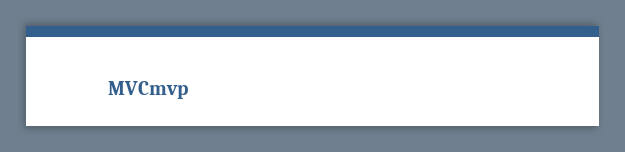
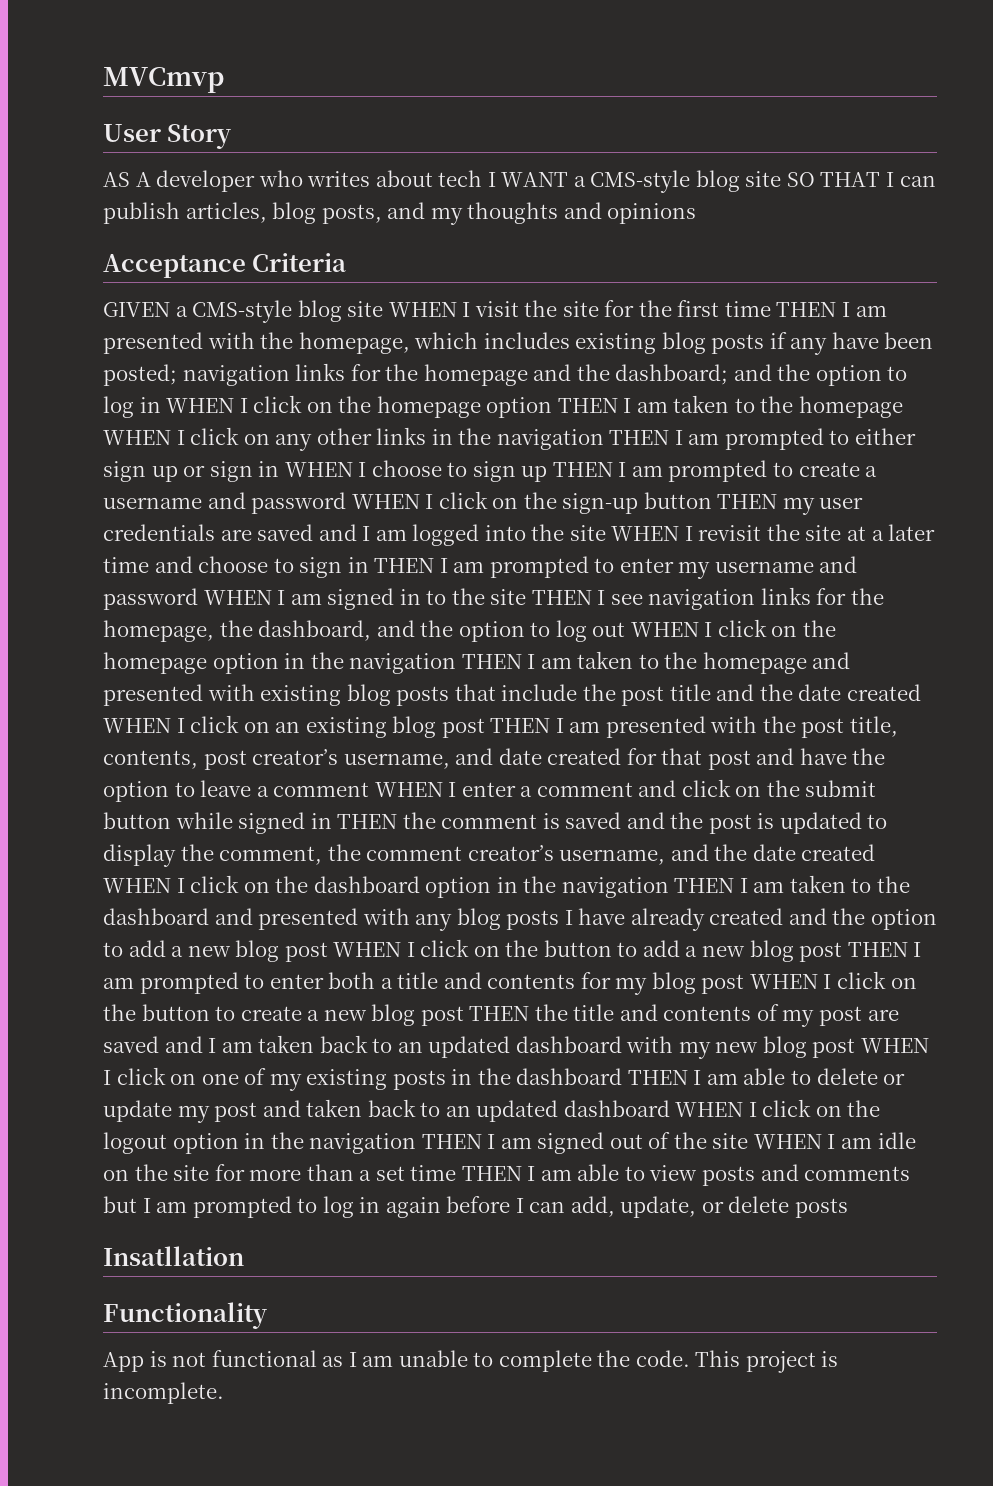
(188, 90) none -> [103,124,232,149] [103,170,936,193] [103,202,697,225] [103,253,347,278] [103,300,887,323] [103,332,934,355] [103,363,908,386] [103,395,904,418] [103,427,917,451] [103,460,878,482] [103,491,864,515] [103,524,936,546] [103,556,858,579] [103,587,885,610] [103,619,836,642] [103,651,851,674] [103,684,921,706] [103,715,899,738] [103,748,886,770] [103,779,877,802] [103,812,888,834] [103,844,876,867] [103,875,911,898] [103,908,937,931] [103,939,922,962] [103,971,917,995] [103,1004,899,1027] [103,1035,930,1059] [103,1067,906,1091] [103,1099,881,1123] [103,1132,916,1154] [103,1164,911,1186] [103,1196,849,1218] [103,1246,244,1266] [103,1302,267,1329] [103,1350,839,1373] [103,1382,224,1404] // User Story // AS A developer who writes about tech I WANT a CMS-style blog site SO THAT I can publish articles, blog posts, and my thoughts and opinions // Acceptance Criteria // GIVEN a CMS-style blog site WHEN I visit the site for the first time THEN I am presented with the homepage, which includes existing blog posts if any have been posted; navigation links for the homepage and the dashboard; and the option to log in WHEN I click on the homepage option THEN I am taken to the homepage WHEN I click on any other links in the navigation THEN I am prompted to either sign up or sign in WHEN I choose to sign up THEN I am prompted to create a username and password WHEN I click on the sign-up button THEN my user credentials are saved and I am logged into the site WHEN I revisit the site at a later time and choose to sign in THEN I am prompted to enter my username and password WHEN I am signed in to the site THEN I see navigation links for the homepage, the dashboard, and the option to log out WHEN I click on the homepage option in the navigation THEN I am taken to the homepage and presented with existing blog posts that include the post title and the date created WHEN I click on an existing blog post THEN I am presented with the post title, contents, post creator’s username, and date created for that post and have the option to leave a comment WHEN I enter a comment and click on the submit button while signed in THEN the comment is saved and the post is updated to display the comment, the comment creator’s username, and the date created WHEN I click on the dashboard option in the navigation THEN I am taken to the dashboard and presented with any blog posts I have already created and the option to add a new blog post WHEN I click on the button to add a new blog post THEN I am prompted to enter both a title and contents for my blog post WHEN I click on the button to create a new blog post THEN the title and contents of my post are saved and I am taken back to an updated dashboard with my new blog post WHEN I click on one of my existing posts in the dashboard THEN I am able to delete or update my post and taken back to an updated dashboard WHEN I click on the logout option in the navigation THEN I am signed out of the site WHEN I am idle on the site for more than a set time THEN I am able to view posts and comments but I am prompted to log in again before I can add, update, or delete posts // Insatllation // Functionality // App is not functional as I am unable to complete the code. This project is incomplete.

